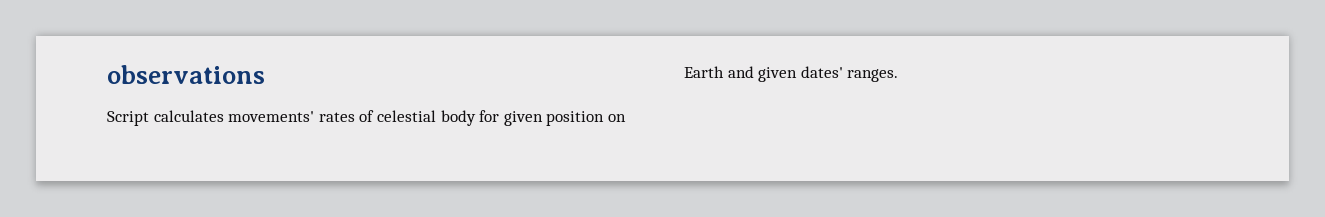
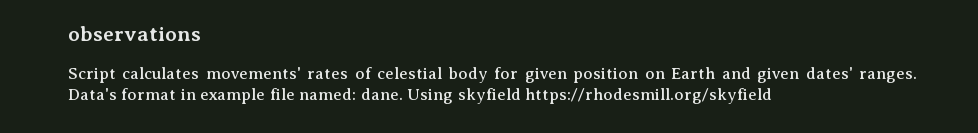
(899, 75) none -> [68,88,773,104] Data's format in example file named: dane. Using skyfield https://rhodesmill.org/skyfield

